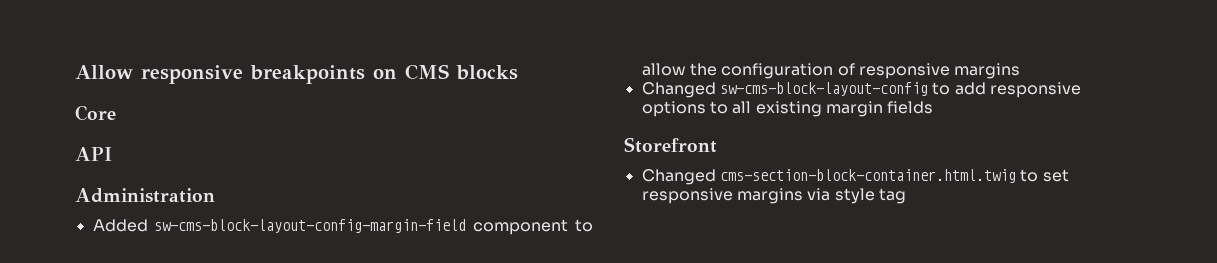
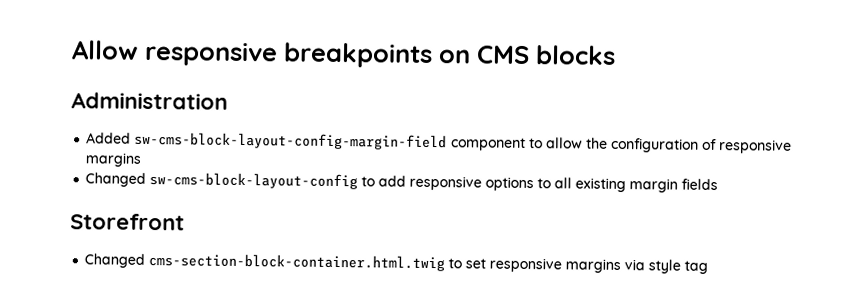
[75,105,116,121] [75,147,112,161] // Core // API -> (616, 55) none

